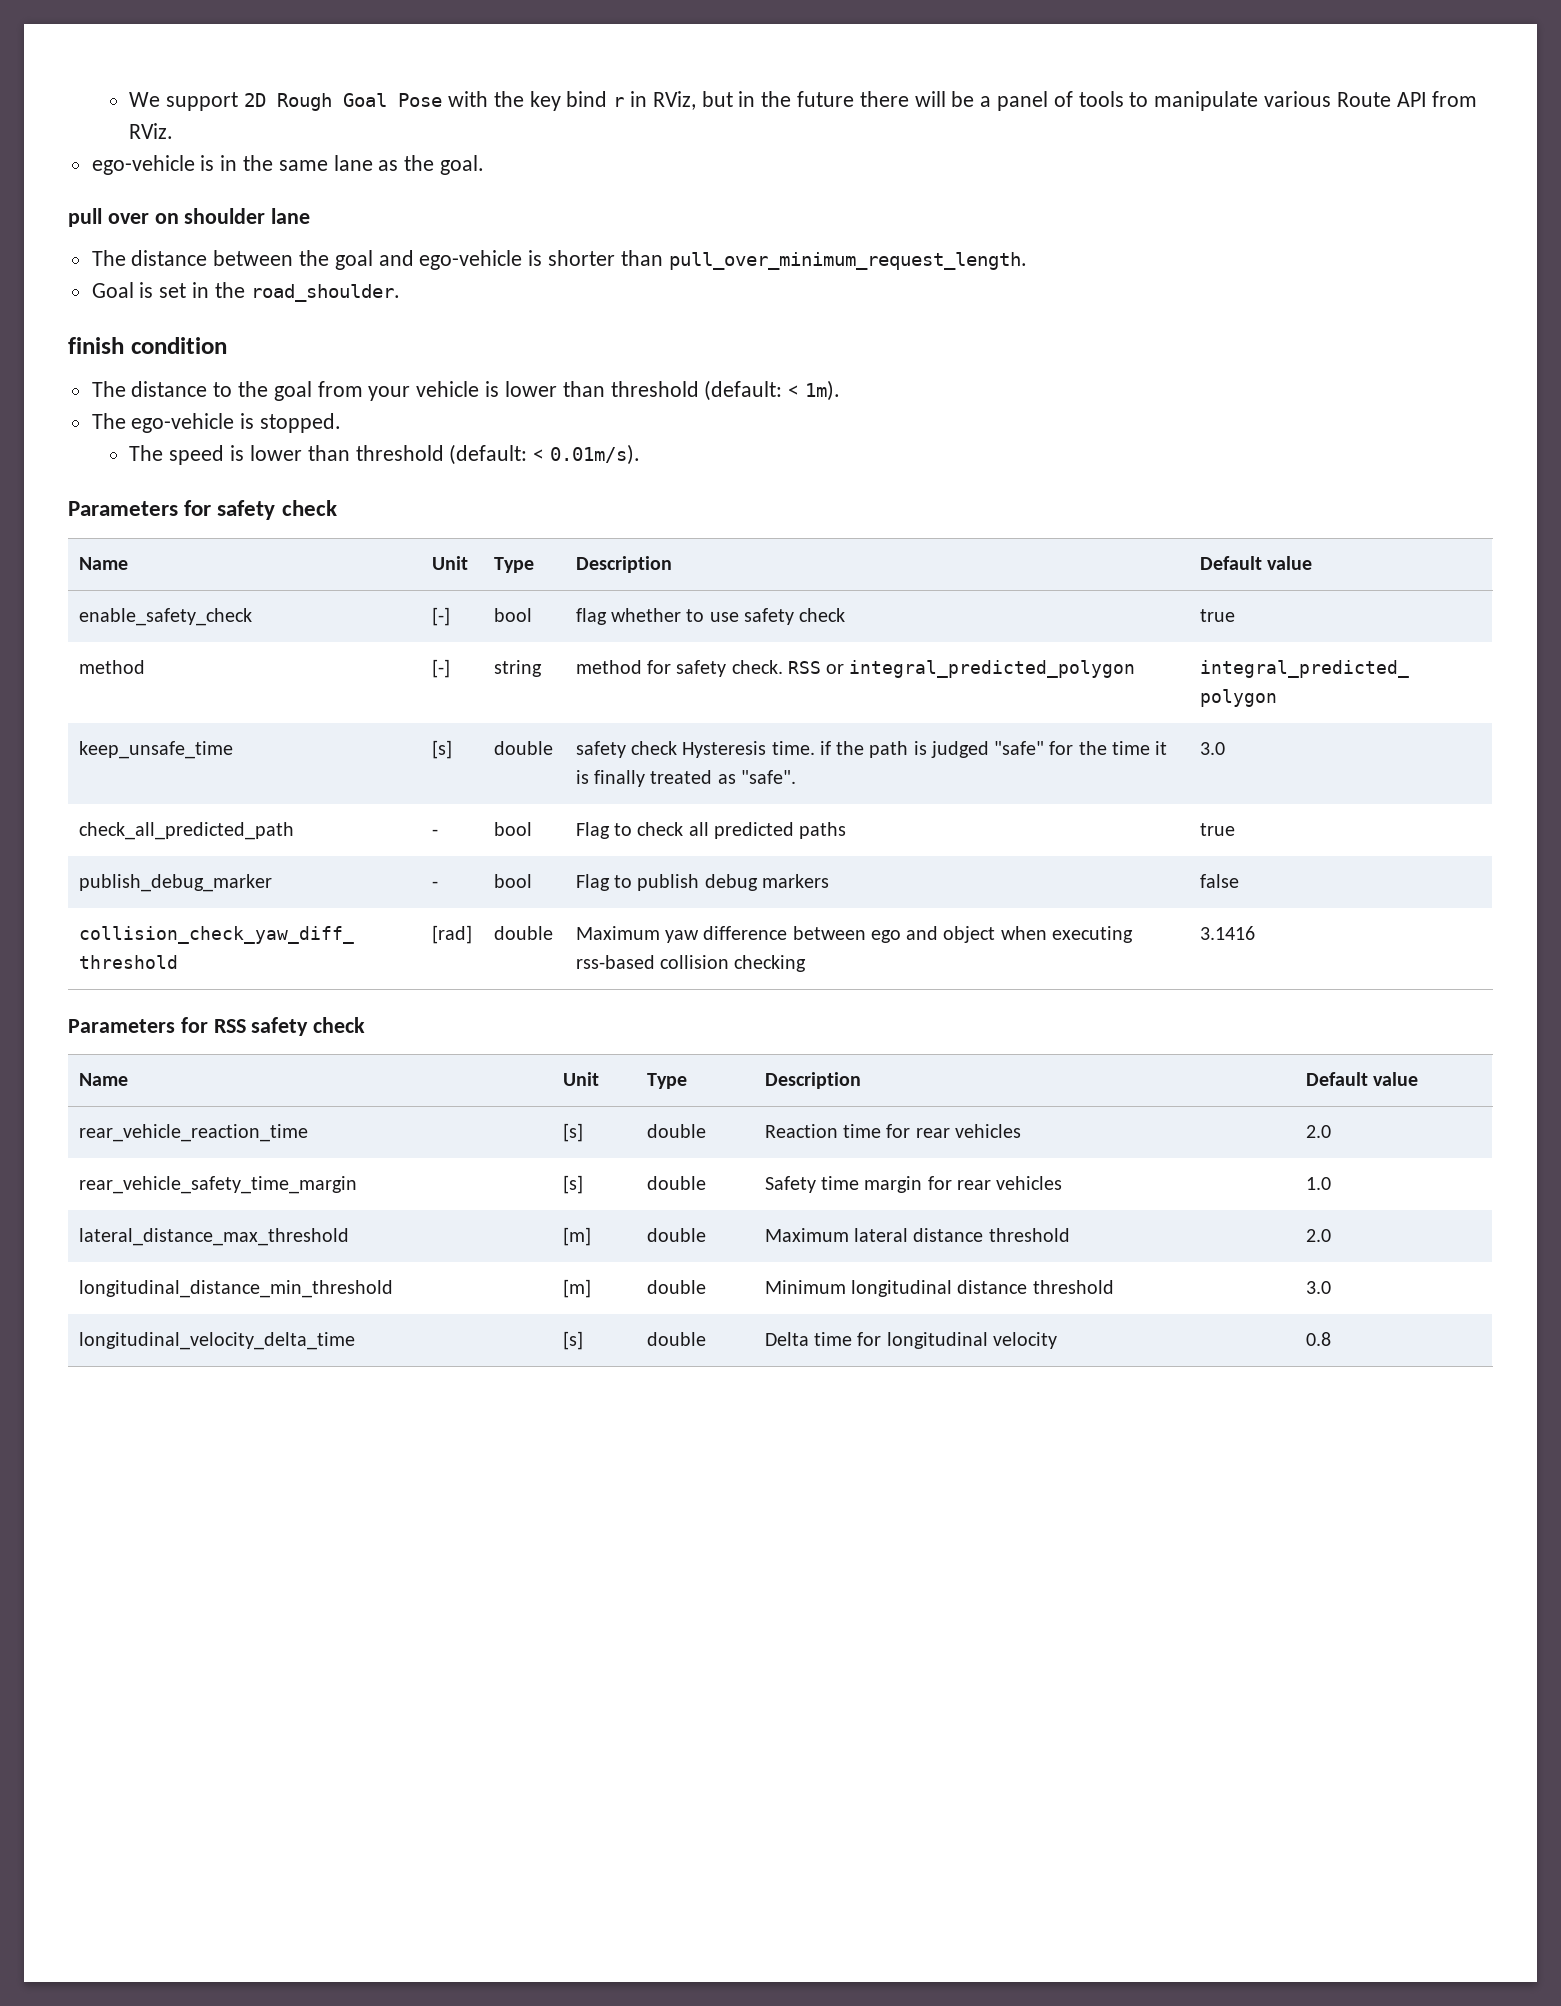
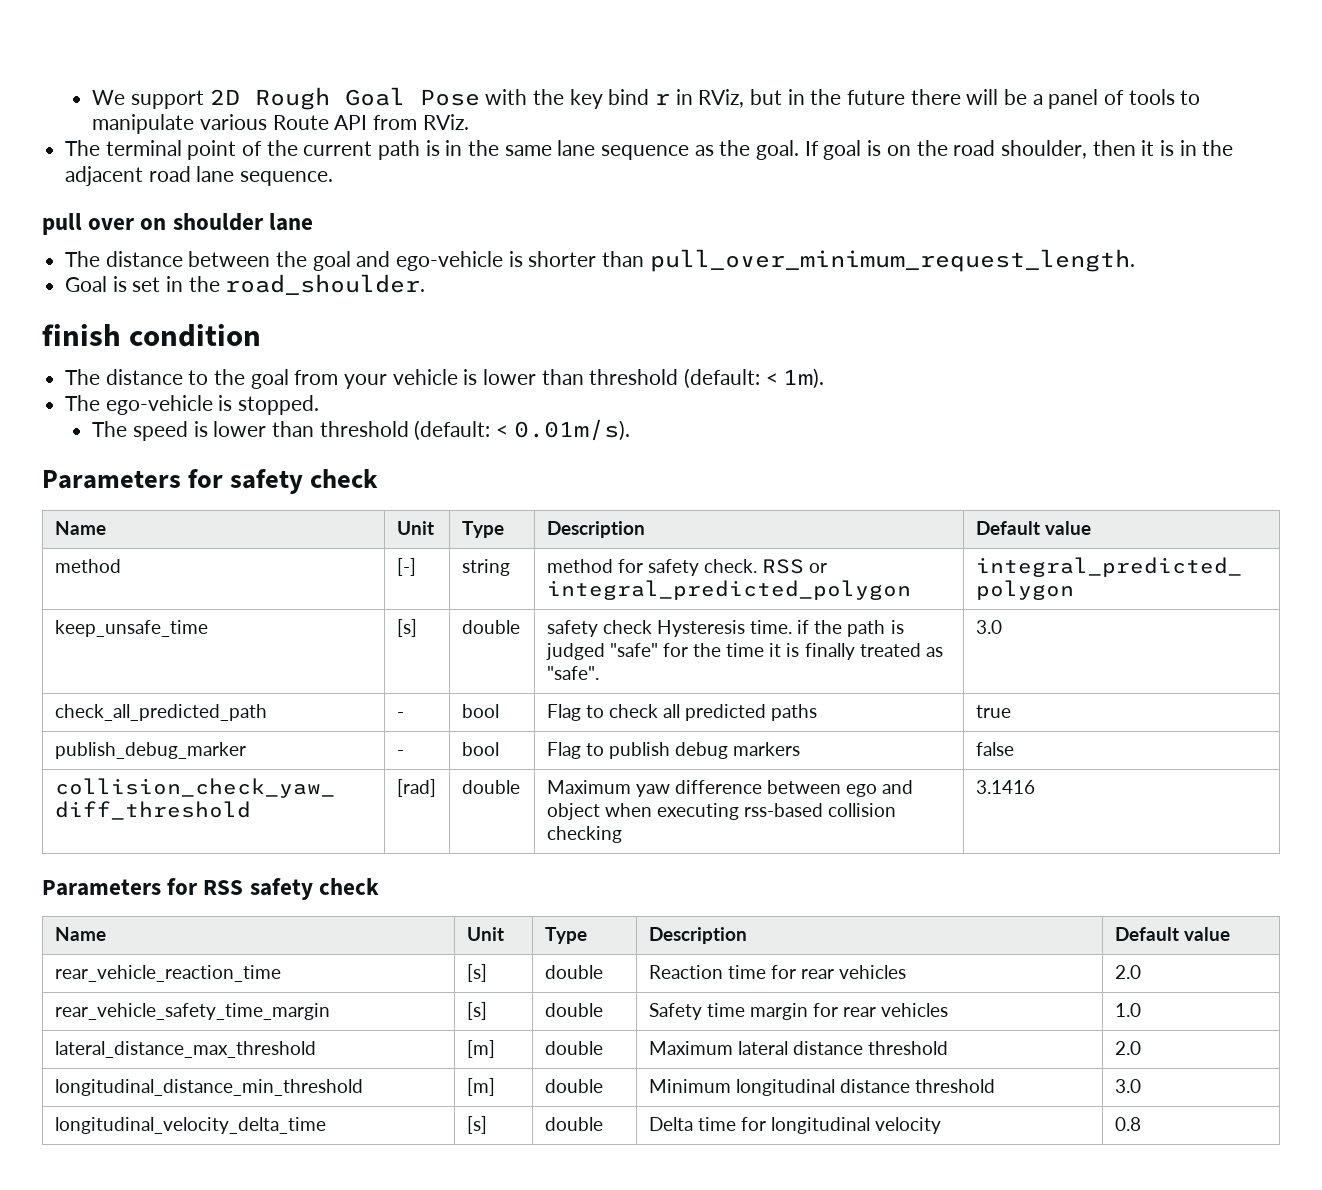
[91,155,195,175] ego-vehicle -> [65,140,421,160] The terminal point of the current path
(373, 163) none -> [601,145,690,160] sequence
(485, 165) none -> [804,140,1234,160] [65,166,334,186] If goal is on the road shoulder, then it is in the adjacent road lane sequence.
[78,608,252,626] [431,607,450,626] [493,608,532,622] [575,608,846,625] [1199,609,1235,622] // enable_safety_check | [-] | bool | flag whether to use safety check | true -> (1091, 528) none

